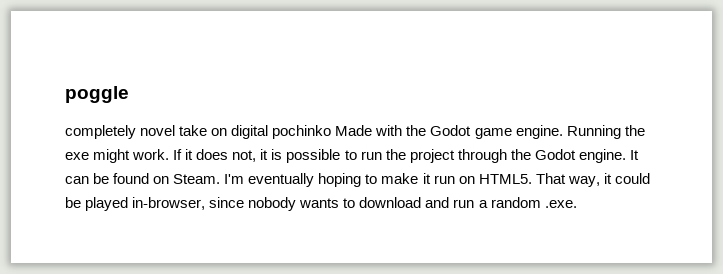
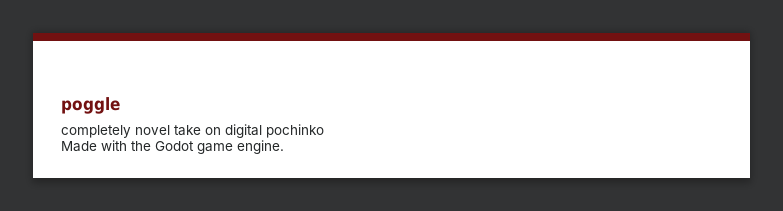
(332, 132) none -> (324, 131) //
[566,125,645,139] [65,149,639,163] [65,173,650,187] [65,197,577,211] Running the exe might work. If it does not, it is possible to run the project through the Godot engine. It can be found on Steam. I'm eventually hoping to make it run on HTML5. That way, it could be played in-browser, since nobody wants to download and run a random .exe. -> (284, 147) none

